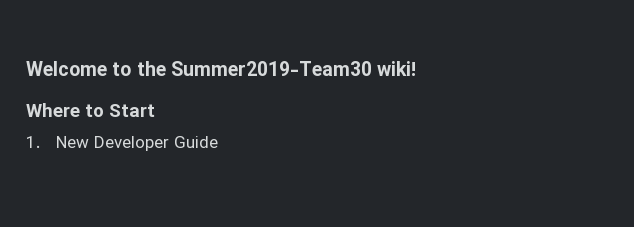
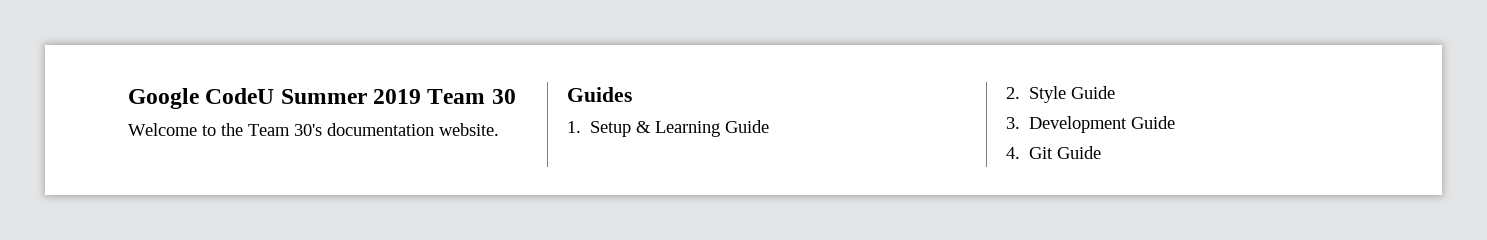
[26,61,417,76] [26,103,155,117] [26,136,170,151] Welcome to the Summer2019-Team30 wiki! // Where to Start // 1. New Developer -> [128,88,516,109] [128,123,499,136] [567,87,632,102] [567,120,770,137] [1006,86,1116,103] [1006,116,1176,133] [1006,147,1054,159] Google CodeU Summer 2019 Team 30 // Welcome to the Team 30's documentation website. // Guides // 1. Setup & Learning Guide // 2. Style Guide // 3. Development Guide // 4. Git

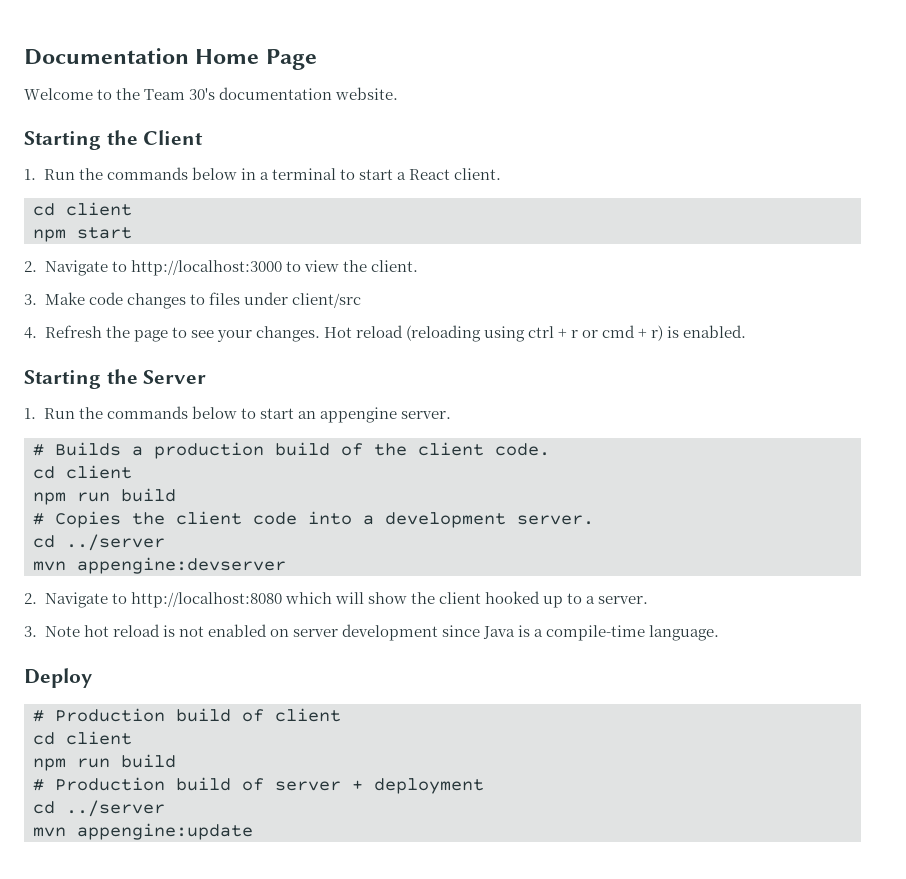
[128,88,516,109] Google CodeU Summer 2019 Team 30 -> [24,48,317,70] Documentation Home Page
[567,87,632,102] [567,120,770,137] [1006,86,1116,103] [1006,116,1176,133] [1006,146,1102,159] Guides // 1. Setup & Learning Guide // 2. Style Guide // 3. Development Guide // 4. Git Guide -> [24,130,204,150] [24,167,502,180] [33,202,132,216] [33,227,132,242] [24,260,418,276] [24,292,361,309] [24,325,747,342] [24,369,207,389] [24,406,451,423] [33,442,550,459] [33,465,132,479] [33,488,176,505] [33,511,594,528] [33,534,165,551] [33,557,286,574] [24,591,649,608] [24,624,720,641] [24,668,92,688] [33,708,341,722] [33,731,132,745] [33,754,176,771] [33,777,484,794] [33,800,165,817] [33,823,253,840] Starting the Client // 1. Run the commands below in a terminal to start a React client. // cd client // npm start // 2. Navigate to http://localhost:3000 to view the client. // 3. Make code changes to files under client/src // 4. Refresh the page to see your changes. Hot reload (reloading using ctrl + r or cmd + r) is enabled. // Starting the Server // 1. Run the commands below to start an appengine server. // # Builds a production build of the client code. // cd client // npm run build // # Copies the client code into a development server. // cd ../server // mvn appengine:devserver // 2. Navigate to http://localhost:8080 which will show the client hooked up to a server. // 3. Note hot reload is not enabled on server development since Java is a compile-time language. // Deploy // # Production build of client // cd client // npm run build // # Production build of server + deployment // cd ../server // mvn appengine:update

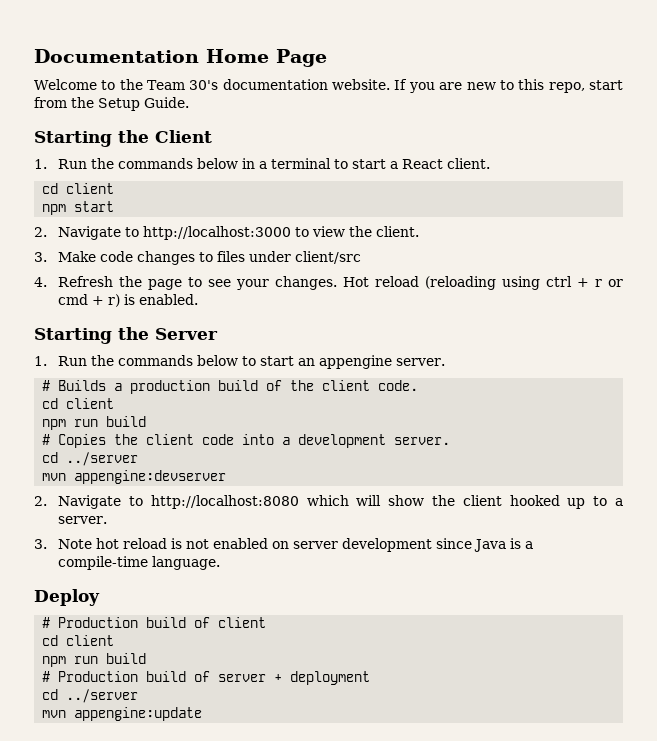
(399, 93) none -> [394,79,623,93] [34,97,189,111] If you are new to this repo, start from the Setup Guide.

